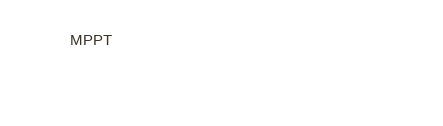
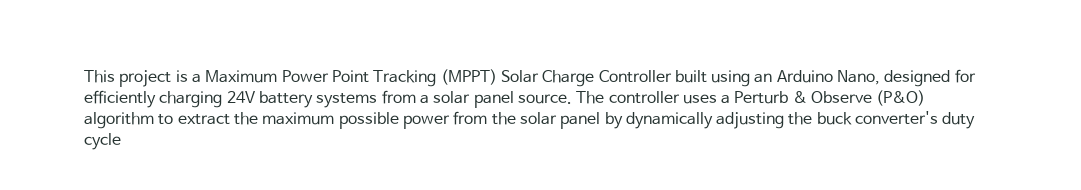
[70,35,112,45] MPPT -> [84,69,976,87] [84,90,926,108] [84,111,976,129] [84,133,121,150] This project is a Maximum Power Point Tracking (MPPT) Solar Charge Controller built using an Arduino Nano, designed for efficiently charging 24V battery systems from a solar panel source. The controller uses a Perturb & Observe (P&O) algorithm to extract the maximum possible power from the solar panel by dynamically adjusting the buck converter's duty cycle

